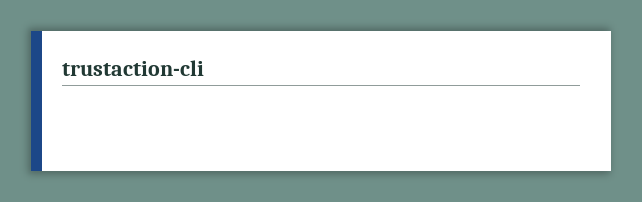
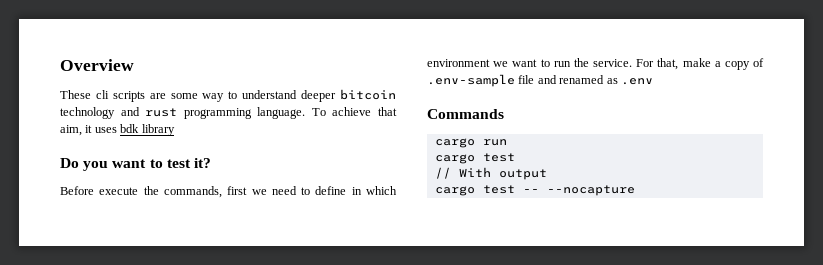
[62,60,204,76] trustaction-cli -> [60,59,134,71] [60,89,396,102] [60,107,397,119] [60,124,175,136] [60,158,211,171] [60,186,398,198] [427,58,764,70] [427,74,653,87] [427,109,504,119] [434,138,507,148] [434,153,515,164] [434,167,547,180] [434,185,635,196] Overview // These cli scripts are some way to understand deeper bitcoin technology and rust programming language. To achieve that aim, it uses bdk library // Do you want to test it? // Before execute the commands, first we need to define in which environment we want to run the service. For that, make a copy of .env-sample file and renamed as .env // Commands // cargo run // cargo test // // With output // cargo test -- --nocapture

